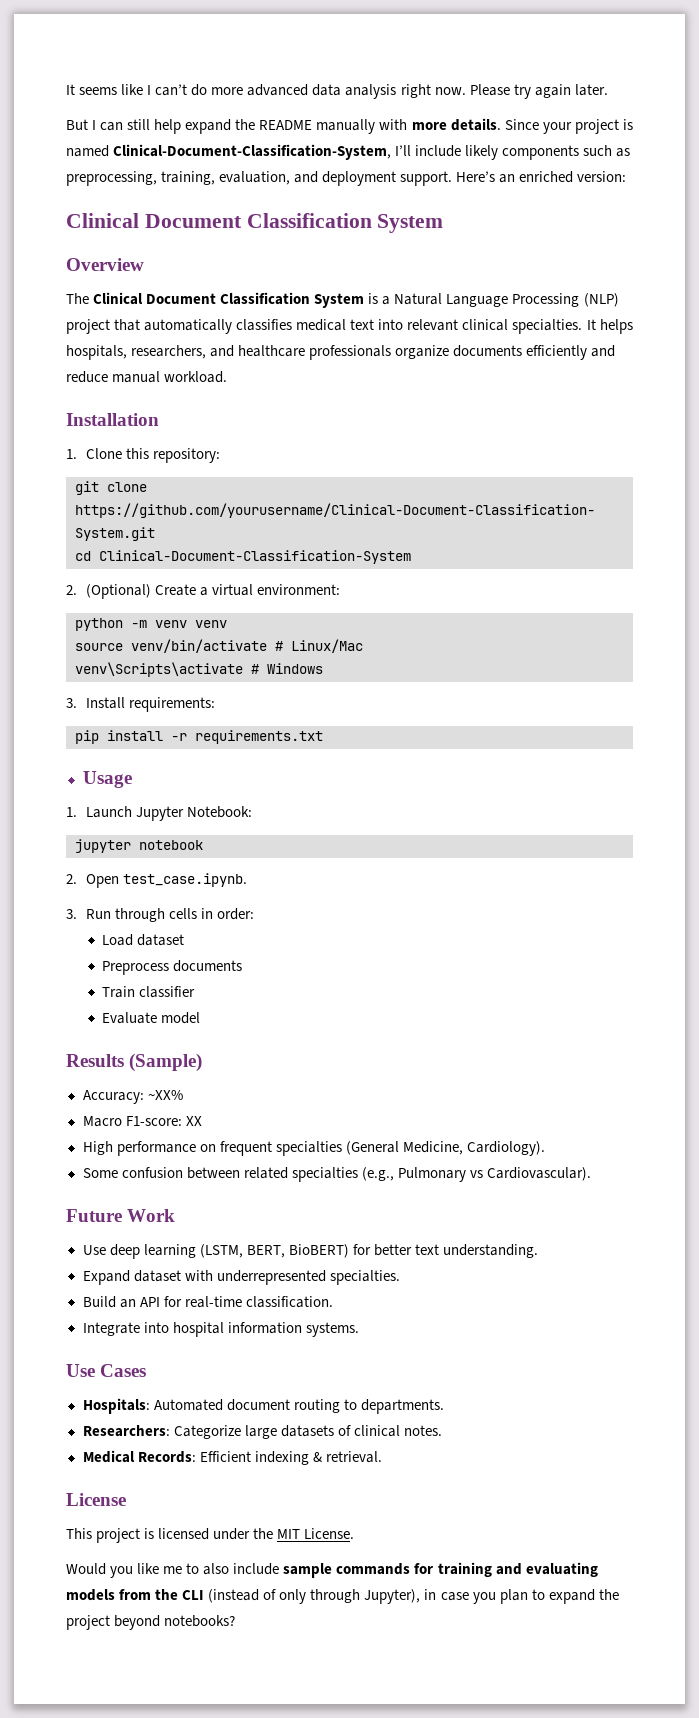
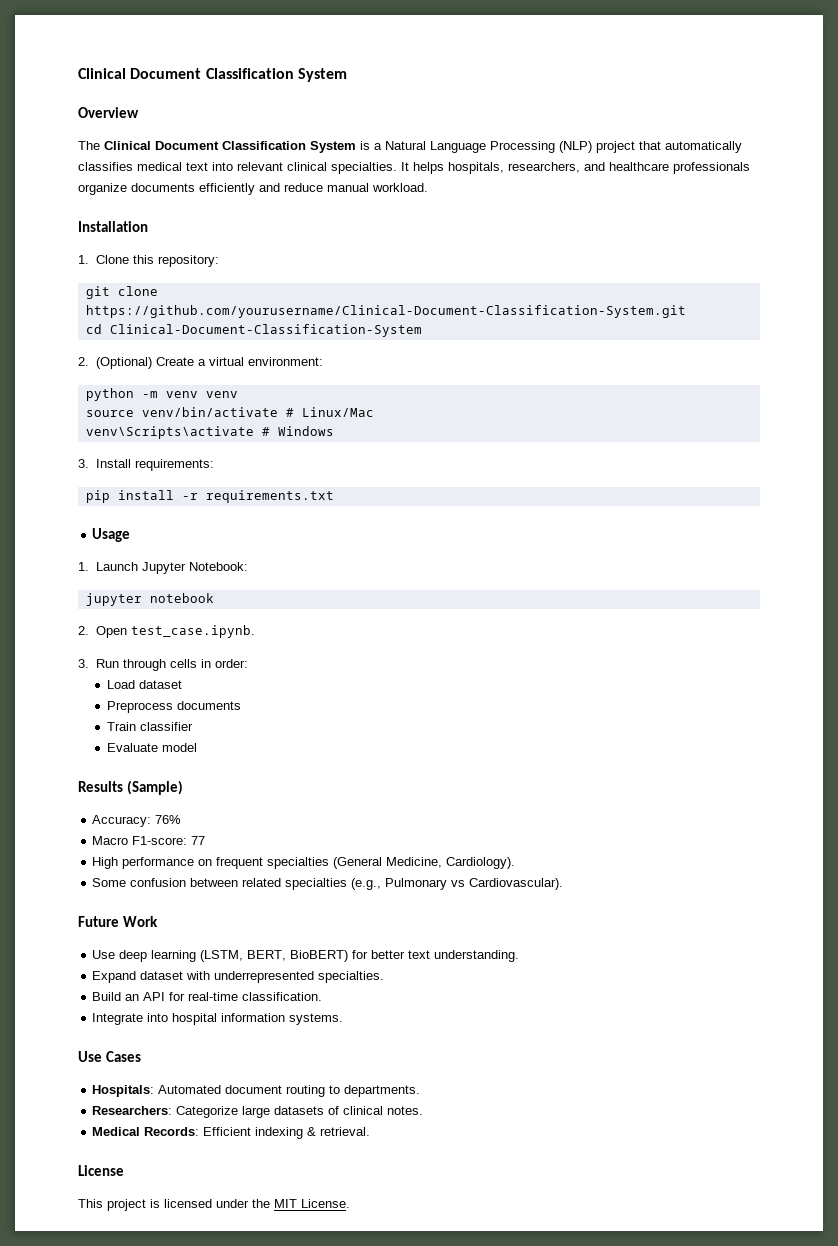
[66,84,608,99] [66,118,633,134] [66,144,631,160] [66,171,627,186] It seems like I can’t do more advanced data analysis right now. Please try again later. // But I can still help expand the README manually with more details. Since your project is named Clinical-Document-Classification-System, I’ll include likely components such as preprocessing, training, evaluation, and deployment support. Here’s an enriched version: // -> (78, 73) none
[147,1090,183,1100] ~XX% -> [155,815,182,824] 76%
[185,1116,202,1126] XX -> [191,836,206,845] 77
[66,1562,598,1578] [66,1589,619,1604] [66,1615,236,1630] // Would you like me to also include sample commands for training and evaluating models from the CLI (instead of only through Jupyter), in case you plan to expand the project beyond notebooks? -> (350, 1203) none

